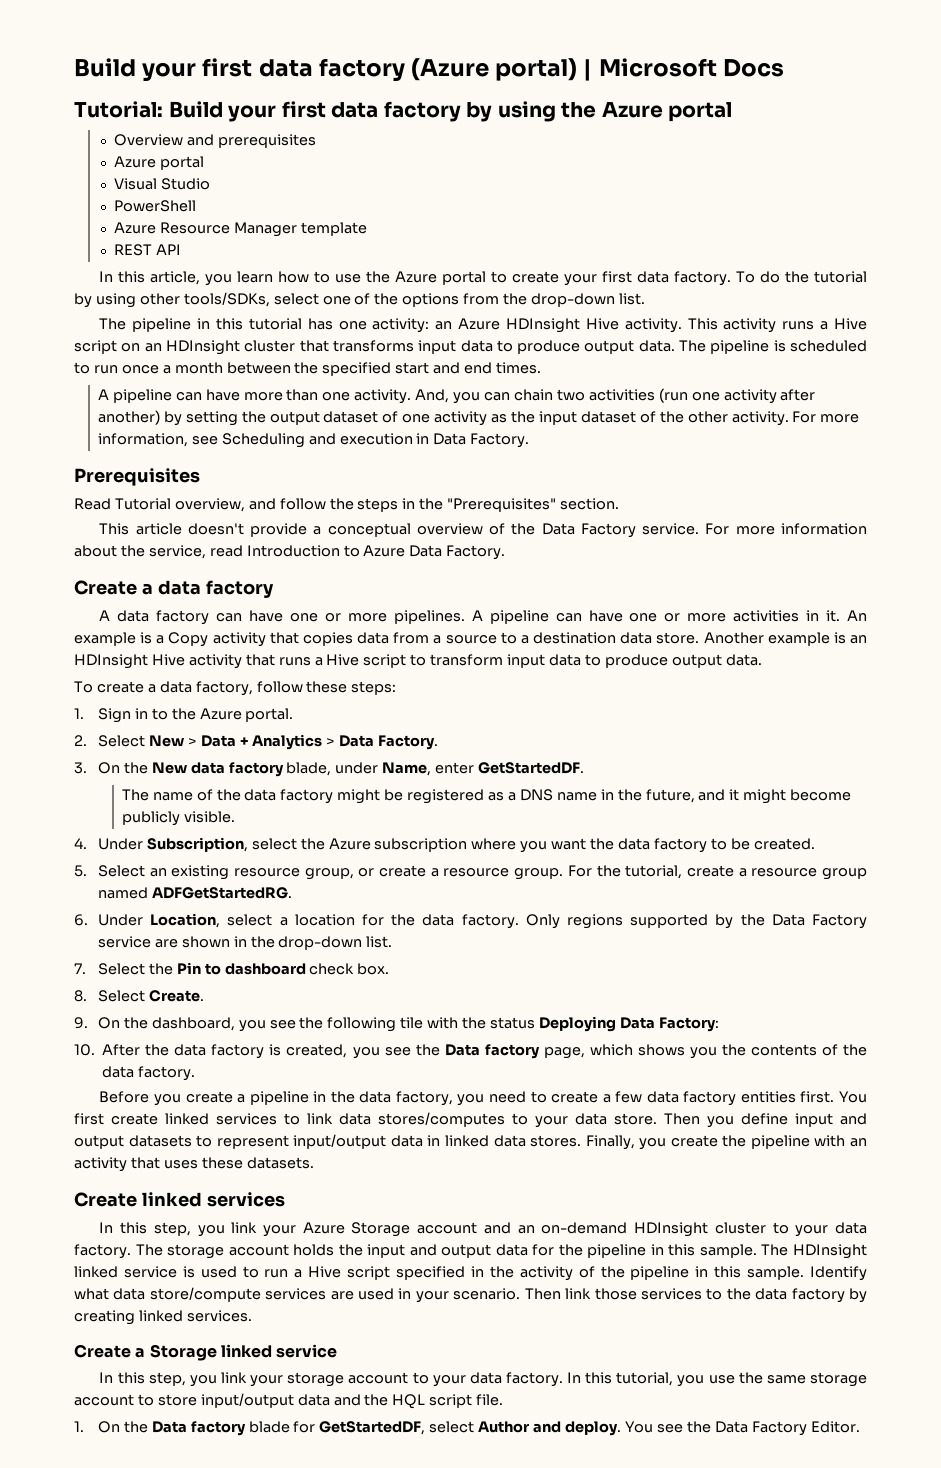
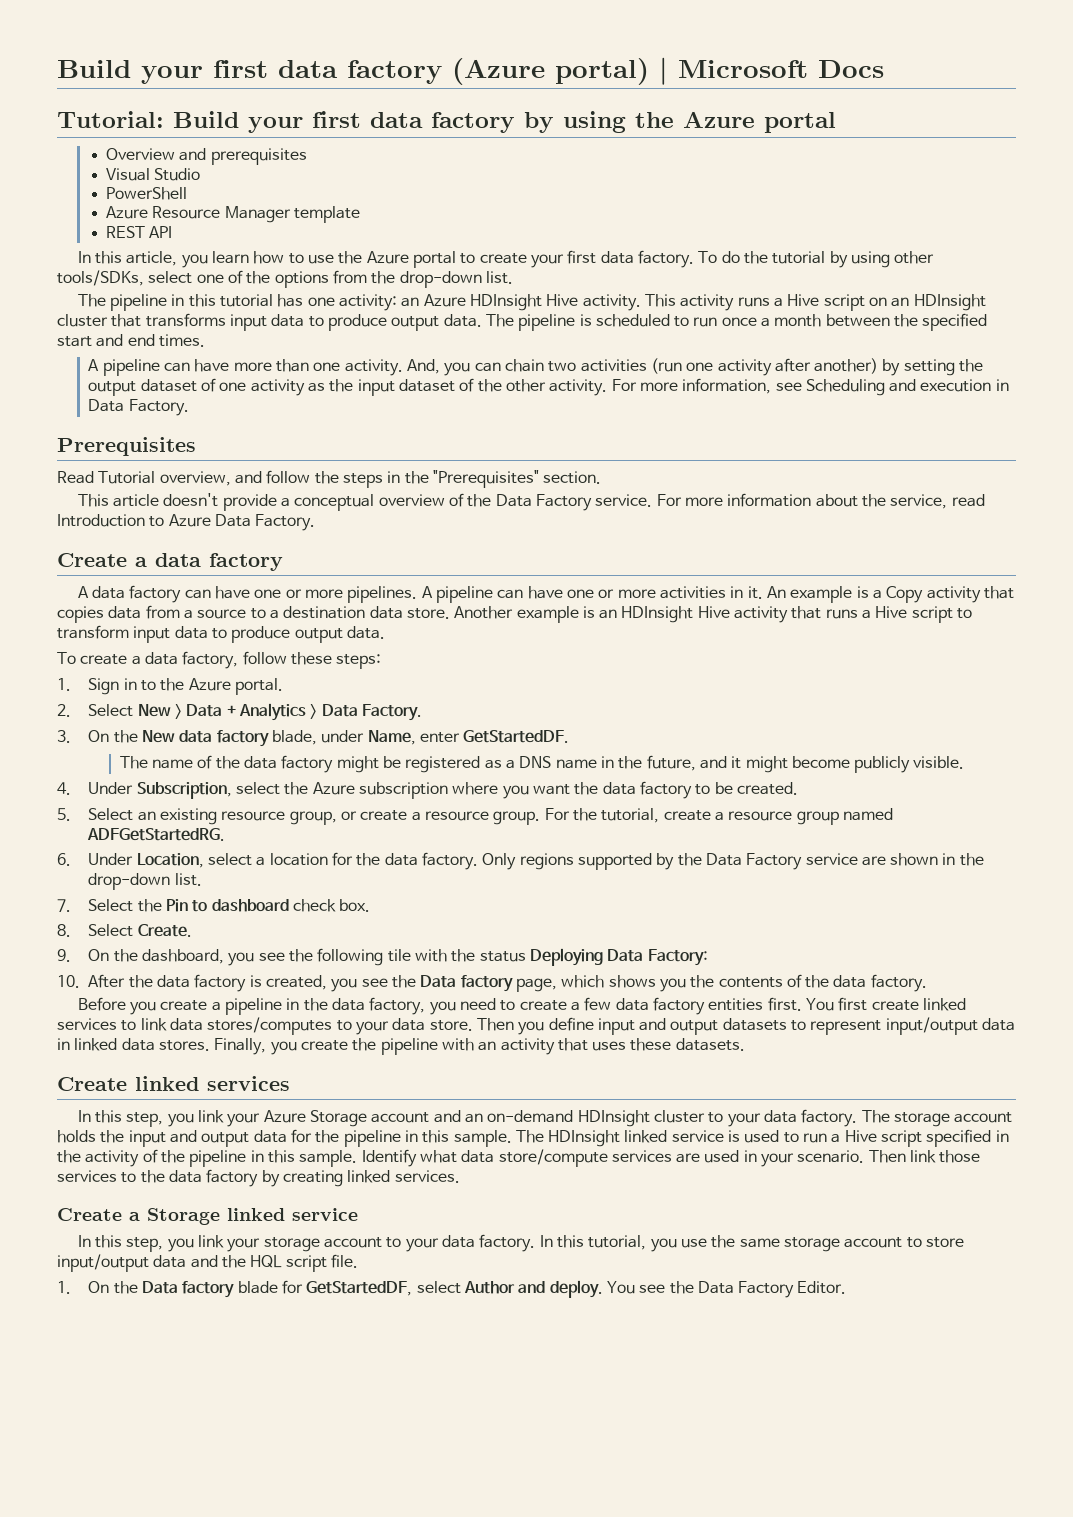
[113,156,204,170] // Azure portal -> (307, 156) none

